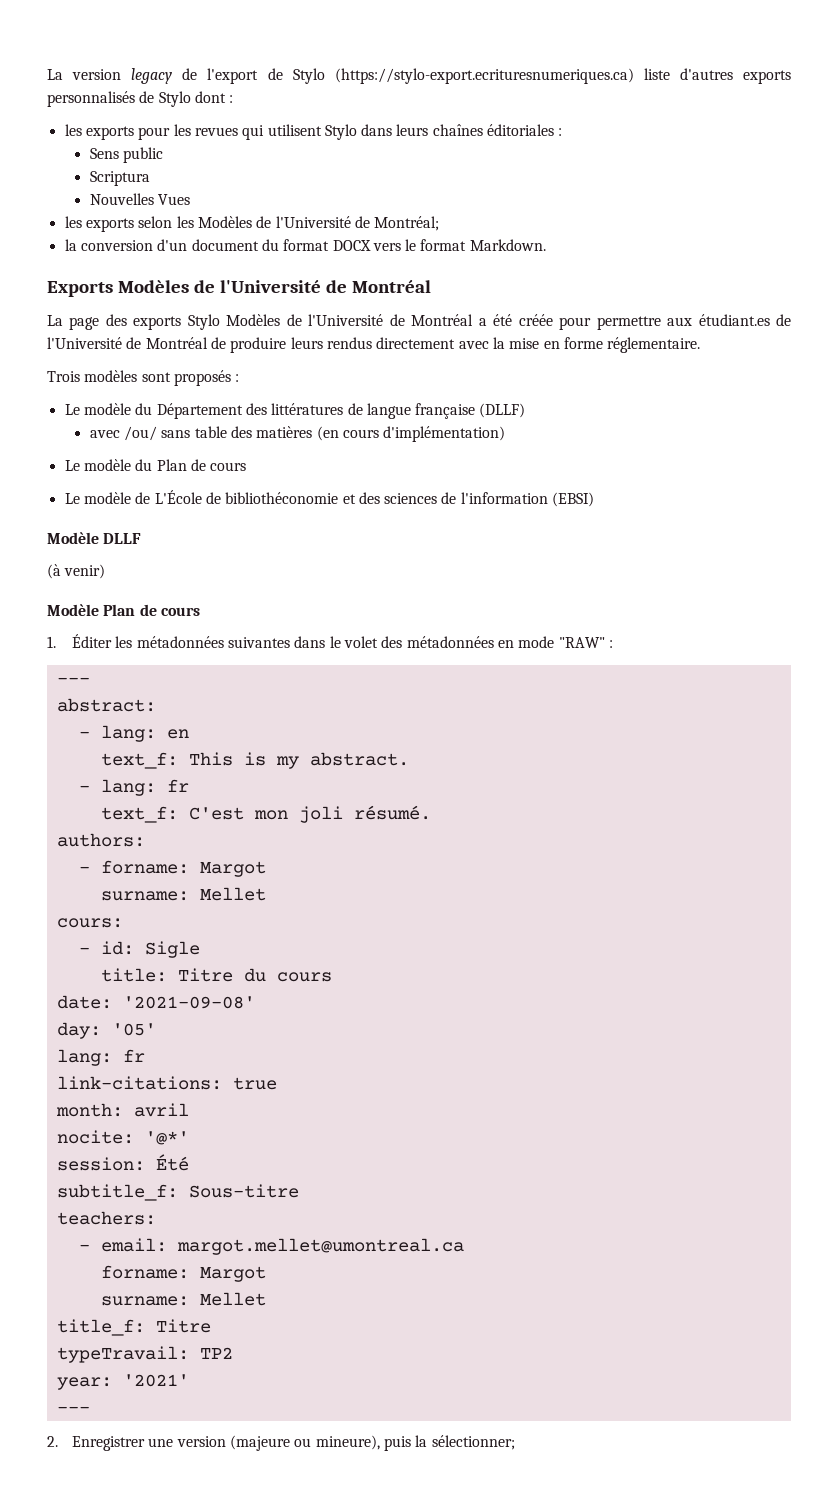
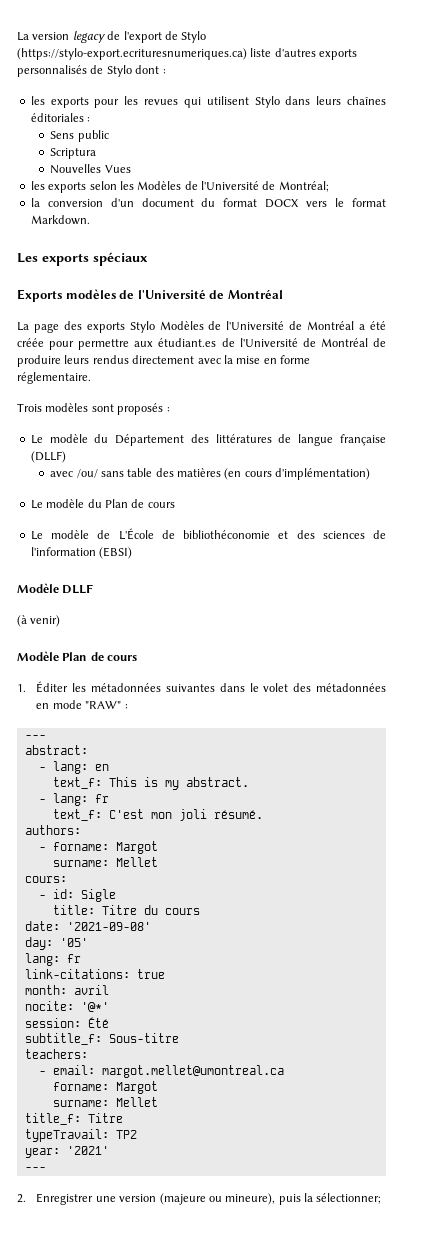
(546, 245) none -> [17,252,148,266] // Les exports spéciaux
[117,280,189,293] Modèles -> [65,289,116,299] modèles

